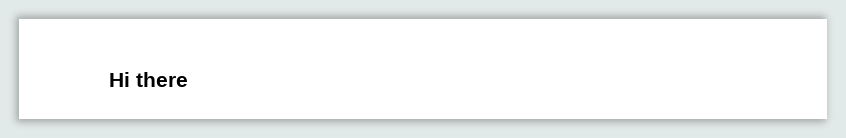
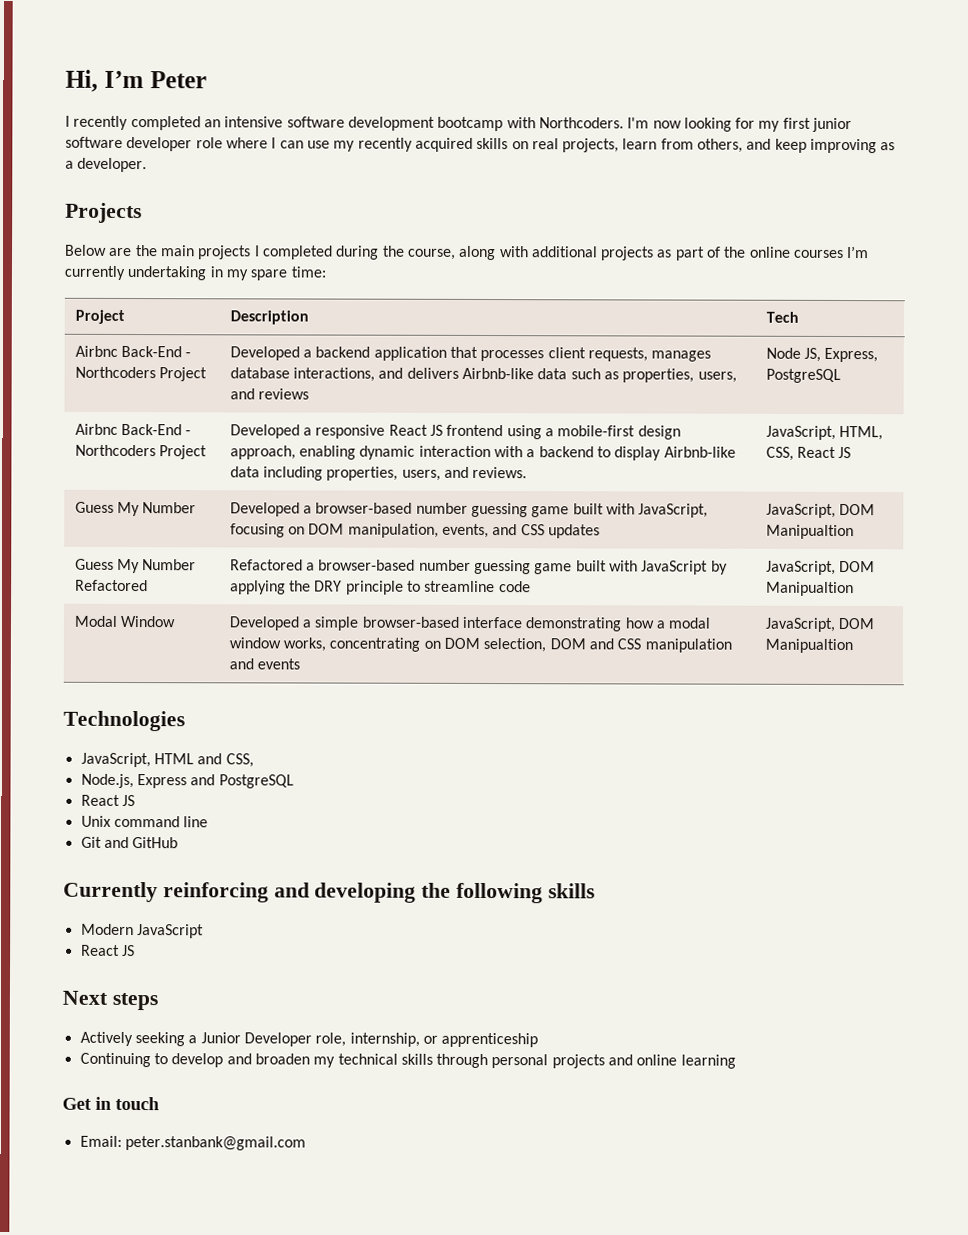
[109,72,188,87] Hi there -> [65,69,207,92] [65,115,853,133] [65,136,896,154] [65,157,148,173] [65,202,142,224] [65,244,870,261] [64,265,326,281] [74,309,125,324] [229,310,309,325] [765,311,799,323] [74,345,192,358] [74,366,208,382] [229,346,712,362] [229,367,737,383] [229,388,310,400] [765,347,879,363] [765,368,841,383] [74,423,192,436] [74,444,208,460] [229,424,681,440] [229,445,736,461] [229,466,528,481] [765,425,884,441] [765,446,852,461] [74,501,197,517] [229,502,709,518] [229,523,601,539] [765,503,876,518] [765,524,854,540] [74,558,197,574] [74,579,148,592] [229,559,728,575] [229,580,531,595] [765,560,876,575] [765,581,854,597] [73,615,177,628] [228,616,712,632] [228,637,732,653] [228,658,301,670] [764,617,875,632] [764,638,853,654] [63,710,185,732] [80,752,254,768] [80,773,294,789] [80,794,135,807] [80,815,209,828] [80,836,179,849] [63,881,595,904] [80,923,204,939] [80,944,135,957] [62,990,158,1011] [79,1031,539,1048] [79,1052,736,1069] [62,1096,160,1111] [79,1135,306,1151] Hi, I’m Peter // I recently completed an intensive software development bootcamp with Northcoders. I'm now looking for my first junior software developer role where I can use my recently acquired skills on real projects, learn from others, and keep improving as a developer. // Projects // Below are the main projects I completed during the course, along with additional projects as part of the online courses I’m currently undertaking in my spare time: // Project | Description | Tech // Airbnc Back-End - Northcoders Project | Developed a backend application that processes client requests, manages database interactions, and delivers Airbnb-like data such as properties, users, and reviews | Node JS, Express, PostgreSQL // Airbnc Back-End - Northcoders Project | Developed a responsive React JS frontend using a mobile-first design approach, enabling dynamic interaction with a backend to display Airbnb-like data including properties, users, and reviews. | JavaScript, HTML, CSS, React JS // Guess My Number | Developed a browser-based number guessing game built with JavaScript, focusing on DOM manipulation, events, and CSS updates | JavaScript, DOM Manipualtion // Guess My Number Refactored | Refactored a browser-based number guessing game built with JavaScript by applying the DRY principle to streamline code | JavaScript, DOM Manipualtion // Modal Window | Developed a simple browser-based interface demonstrating how a modal window works, concentrating on DOM selection, DOM and CSS manipulation and events | JavaScript, DOM Manipualtion // Technologies // JavaScript, HTML and CSS, // Node.js, Express and PostgreSQL // React JS // Unix command line // Git and GitHub // Currently reinforcing and developing the following skills // Modern JavaScript // React JS // Next steps // Actively seeking a Junior Developer role, internship, or apprenticeship // Continuing to develop and broaden my technical skills through personal projects and online learning // Get in touch // Email: peter.stanbank@gmail.com

